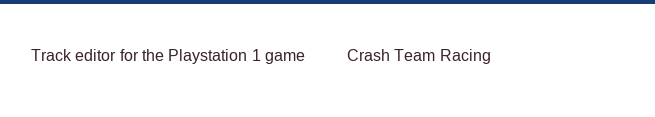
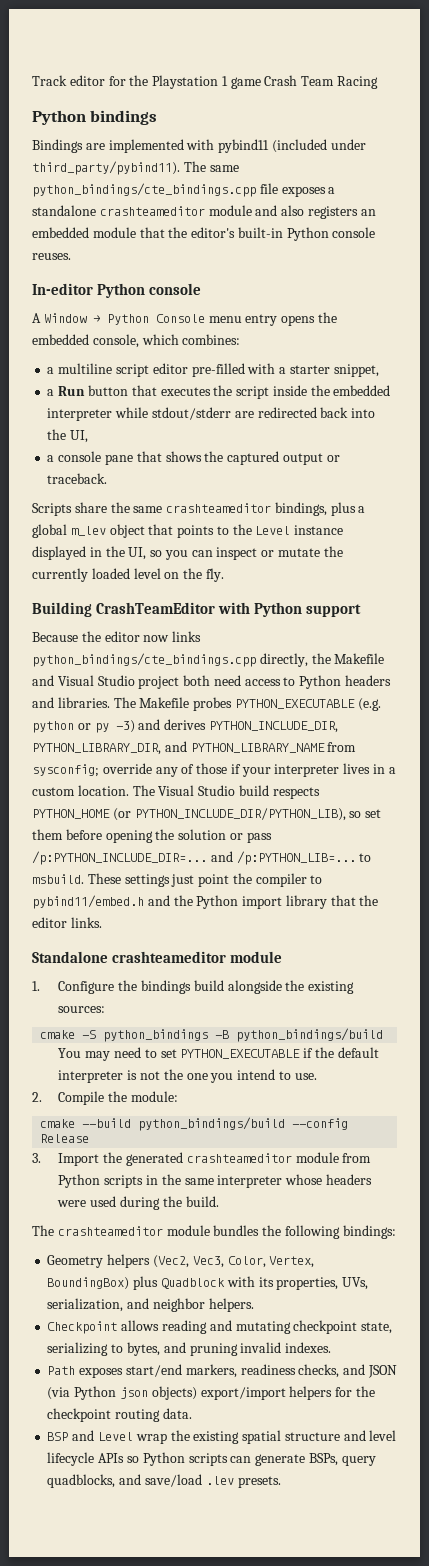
(491, 56) none -> [32,110,158,125] [32,139,366,153] [32,161,239,175] [32,183,336,197] [32,205,376,219] [32,227,376,241] [32,253,71,260] [32,283,202,298] [32,312,337,326] [32,334,241,348] [47,363,379,377] [47,385,391,399] [47,407,376,421] [47,429,89,443] [47,451,340,465] [47,473,108,484] [32,502,366,516] [32,524,344,538] [32,546,343,560] [32,568,224,582] [32,602,362,617] [32,631,202,642] [32,653,385,667] [32,675,392,689] [32,697,381,711] [32,719,338,733] [32,741,357,755] [32,763,396,777] [32,785,320,799] [32,808,382,821] [32,829,272,843] [32,851,372,865] [32,873,323,887] [32,895,379,909] [32,917,102,928] [32,951,283,963] [32,980,355,994] [58,1006,106,1013] [40,1028,384,1042] [58,1047,379,1061] [58,1069,317,1083] [32,1091,179,1105] [40,1117,349,1131] [40,1134,90,1143] [32,1152,372,1166] [58,1174,372,1188] [57,1196,219,1210] [32,1225,396,1239] [47,1254,315,1268] [47,1276,369,1290] [47,1298,254,1312] [47,1320,393,1334] [47,1342,332,1356] [47,1364,397,1378] [47,1386,375,1400] [47,1408,192,1422] [47,1430,397,1444] [47,1452,376,1466] [47,1474,281,1488] // Python bindings // Bindings are implemented with pybind11 (included under third_party/pybind11). The same python_bindings/cte_bindings.cpp file exposes a standalone crashteameditor module and also registers an embedded module that the editor's built-in Python console reuses. // In-editor Python console // A Window → Python Console menu entry opens the embedded console, which combines: // a multiline script editor pre-filled with a starter snippet, // a Run button that executes the script inside the embedded interpreter while stdout/stderr are redirected back into the UI, // a console pane that shows the captured output or traceback. // Scripts share the same crashteameditor bindings, plus a global m_lev object that points to the Level instance displayed in the UI, so you can inspect or mutate the currently loaded level on the fly. // Building CrashTeamEditor with Python support // Because the editor now links python_bindings/cte_bindings.cpp directly, the Makefile and Visual Studio project both need access to Python headers and libraries. The Makefile probes PYTHON_EXECUTABLE (e.g. python or py -3) and derives PYTHON_INCLUDE_DIR, PYTHON_LIBRARY_DIR, and PYTHON_LIBRARY_NAME from sysconfig; override any of those if your interpreter lives in a custom location. The Visual Studio build respects PYTHON_HOME (or PYTHON_INCLUDE_DIR/PYTHON_LIB), so set them before opening the solution or pass /p:PYTHON_INCLUDE_DIR=... and /p:PYTHON_LIB=... to msbuild. These settings just point the compiler to pybind11/embed.h and the Python import library that the editor links. // Standalone crashteameditor module // 1. Configure the bindings build alongside the existing sources: // cmake -S python_bindings -B python_bindings/build // You may need to set PYTHON_EXECUTABLE if the default interpreter is not the one you intend to use. // 2. Compile the module: // cmake --build python_bindings/build --config Release // 3. Import the generated crashteameditor module from Python scripts in the same interpreter whose headers were used during the build. // The crashteameditor module bundles the following bindings: // Geometry helpers (Vec2, Vec3, Color, Vertex, BoundingBox) plus Quadblock with its properties, UVs, serialization, and neighbor helpers. // Checkpoint allows reading and mutating checkpoint state, serializing to bytes, and pruning invalid indexes. // Path exposes start/end markers, readiness checks, and JSON (via Python json objects) export/import helpers for the checkpoint routing data. // BSP and Level wrap the existing spatial structure and level lifecycle APIs so Python scripts can generate BSPs, query quadblocks, and save/load .lev presets.

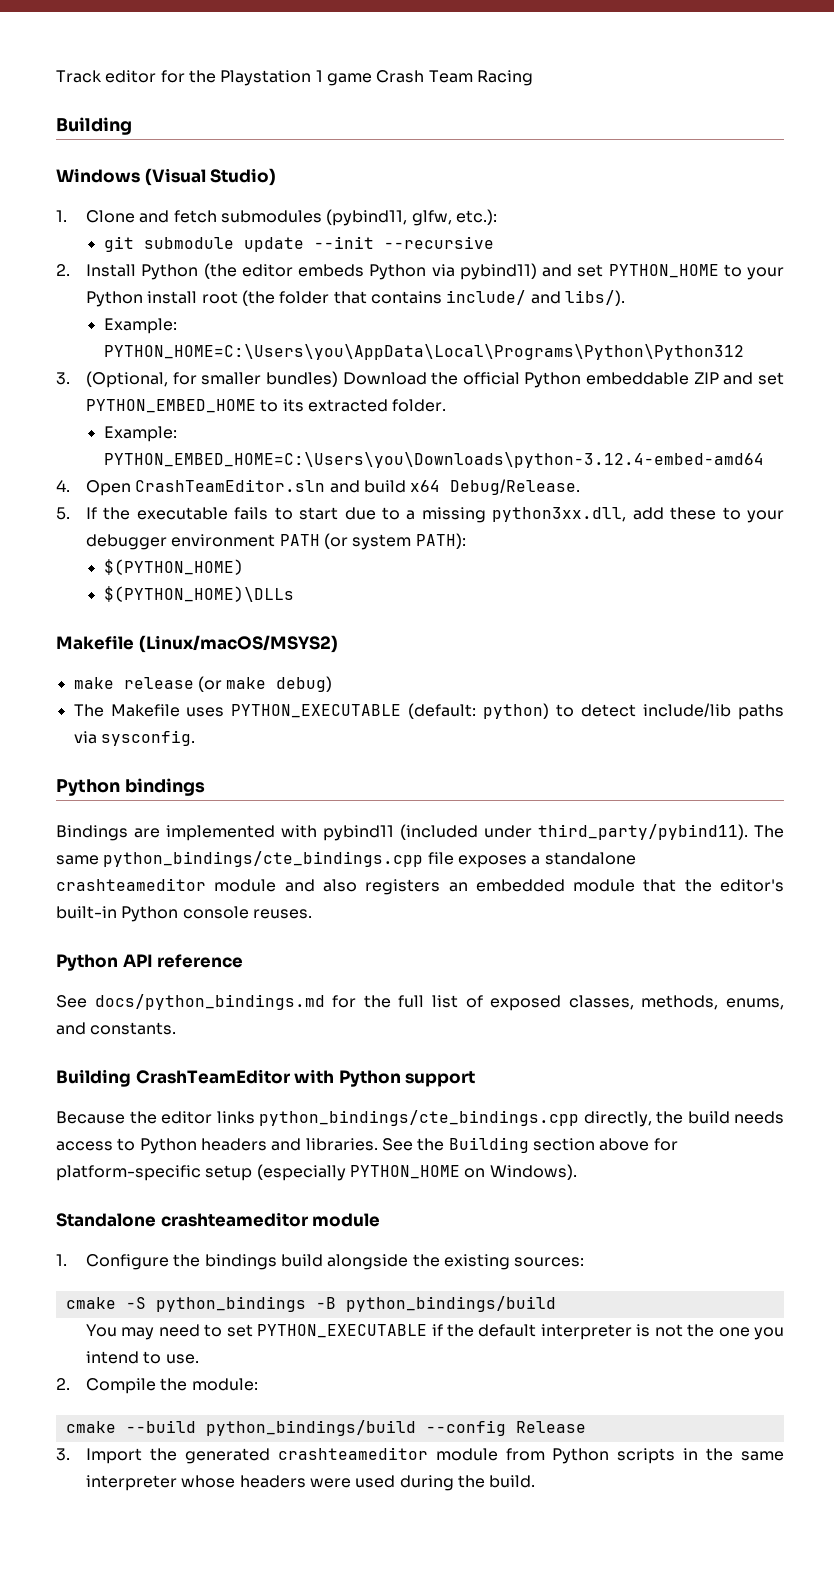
(379, 82) none -> [56,117,132,135] [56,168,277,186] [56,209,497,226] [103,236,494,252] [56,263,784,280] [86,290,625,307] [103,318,177,334] [103,344,744,360] [56,371,784,388] [86,399,447,413] [103,426,177,442] [103,452,764,468] [56,479,581,496] [56,507,784,523] [86,533,466,550] [103,559,244,575] [103,586,294,602] [56,635,338,653] [73,676,333,692] [73,703,784,720] [73,730,195,746] // Building // Windows (Visual Studio) // 1. Clone and fetch submodules (pybind11, glfw, etc.): // git submodule update --init --recursive // 2. Install Python (the editor embeds Python via pybind11) and set PYTHON_HOME to your Python install root (the folder that contains include/ and libs/). // Example: PYTHON_HOME=C:\Users\you\AppData\Local\Programs\Python\Python312 // 3. (Optional, for smaller bundles) Download the official Python embeddable ZIP and set PYTHON_EMBED_HOME to its extracted folder. // Example: PYTHON_EMBED_HOME=C:\Users\you\Downloads\python-3.12.4-embed-amd64 // 4. Open CrashTeamEditor.sln and build x64 Debug/Release. // 5. If the executable fails to start due to a missing python3xx.dll, add these to your debugger environment PATH (or system PATH): // $(PYTHON_HOME) // $(PYTHON_HOME)\DLLs // Makefile (Linux/macOS/MSYS2) // make release (or make debug) // The Makefile uses PYTHON_EXECUTABLE (default: python) to detect include/lib paths via sysconfig.
[32,283,202,298] [32,312,337,326] [32,334,241,348] [47,363,379,377] [47,385,391,399] [47,407,376,421] [47,429,89,443] [47,451,340,465] [47,473,108,484] [32,502,366,516] [32,524,344,538] [32,546,343,560] [32,568,224,582] In-editor Python console // A Window → Python Console menu entry opens the embedded console, which combines: // a multiline script editor pre-filled with a starter snippet, // a Run button that executes the script inside the embedded interpreter while stdout/stderr are redirected back into the UI, // a console pane that shows the captured output or traceback. // Scripts share the same crashteameditor bindings, plus a global m_lev object that points to the Level instance displayed in the UI, so you can inspect or mutate the currently loaded level on the fly. -> [56,954,244,971] [56,994,785,1011] [56,1022,177,1035] Python API reference // See docs/python_bindings.md for the full list of exposed classes, methods, enums, and constants.
[143,635,170,642] now -> (212, 1117) none
[334,653,385,664] [32,675,241,689] Makefile and Visual Studio project both need -> [687,1111,784,1124] build needs
[113,697,381,711] [32,719,338,733] [32,741,357,755] [32,763,396,777] [32,785,320,799] [32,808,382,821] [32,829,272,843] [32,851,372,865] [32,873,323,887] [32,895,379,909] [32,917,102,928] The Makefile probes PYTHON_EXECUTABLE (e.g. python or py -3) and derives PYTHON_INCLUDE_DIR, PYTHON_LIBRARY_DIR, and PYTHON_LIBRARY_NAME from sysconfig; override any of those if your interpreter lives in a custom location. The Visual Studio build respects PYTHON_HOME (or PYTHON_INCLUDE_DIR/PYTHON_LIB), so set them before opening the solution or pass /p:PYTHON_INCLUDE_DIR=... and /p:PYTHON_LIB=... to msbuild. These settings just point the compiler to pybind11/embed.h and the Python import library that the editor links. -> [381,1137,678,1153] [56,1164,577,1181] See the Building section above for platform-specific setup (especially PYTHON_HOME on Windows).
[32,1225,396,1239] [47,1254,315,1268] [47,1276,369,1290] [47,1298,254,1312] [47,1320,393,1334] [47,1342,332,1356] [47,1364,397,1378] [47,1386,375,1400] [47,1408,192,1422] [47,1430,397,1444] [47,1452,376,1466] [47,1474,281,1488] // The crashteameditor module bundles the following bindings: // Geometry helpers (Vec2, Vec3, Color, Vertex, BoundingBox) plus Quadblock with its properties, UVs, serialization, and neighbor helpers. // Checkpoint allows reading and mutating checkpoint state, serializing to bytes, and pruning invalid indexes. // Path exposes start/end markers, readiness checks, and JSON (via Python json objects) export/import helpers for the checkpoint routing data. // BSP and Level wrap the existing spatial structure and level lifecycle APIs so Python scripts can generate BSPs, query quadblocks, and save/load .lev presets. -> (536, 1481) none

